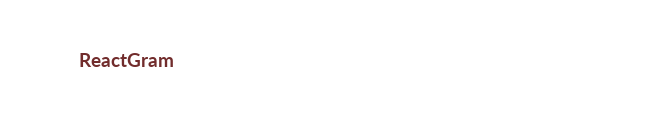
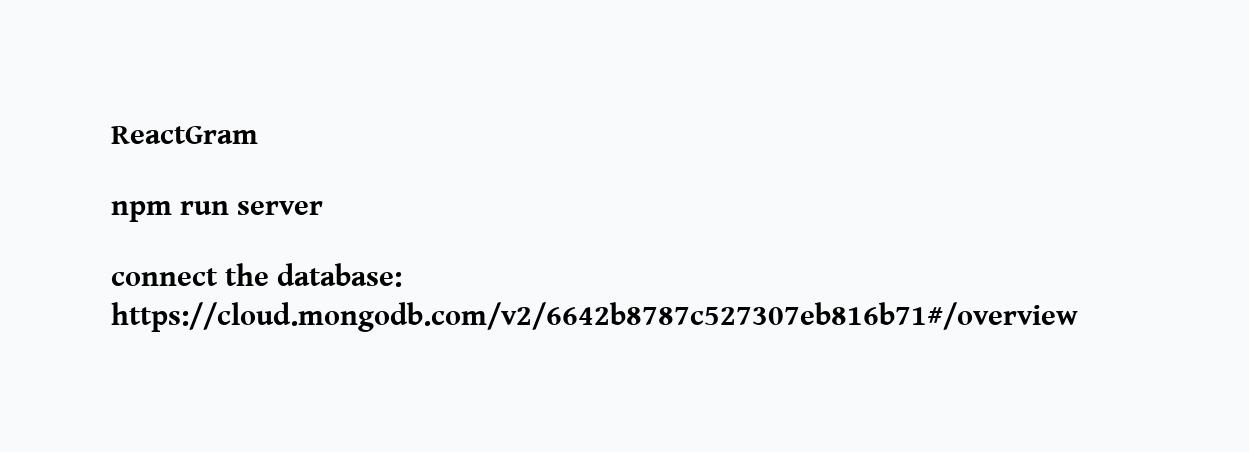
(174, 60) none -> [111,201,324,222] [111,263,403,287] [111,302,1078,332] // npm run server // connect the database: https://cloud.mongodb.com/v2/6642b8787c527307eb816b71#/overview

